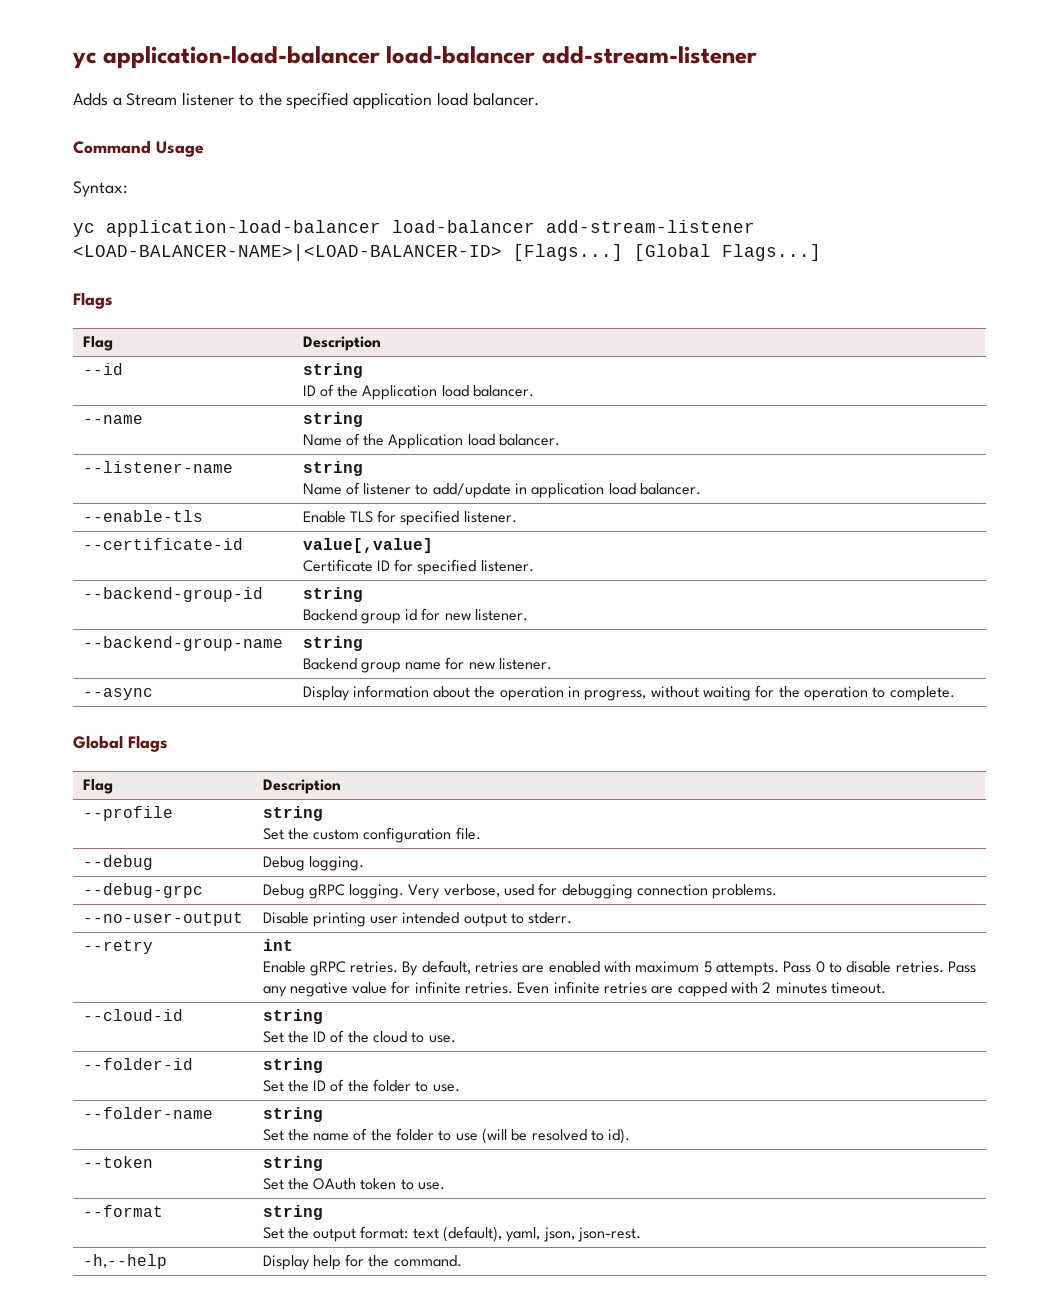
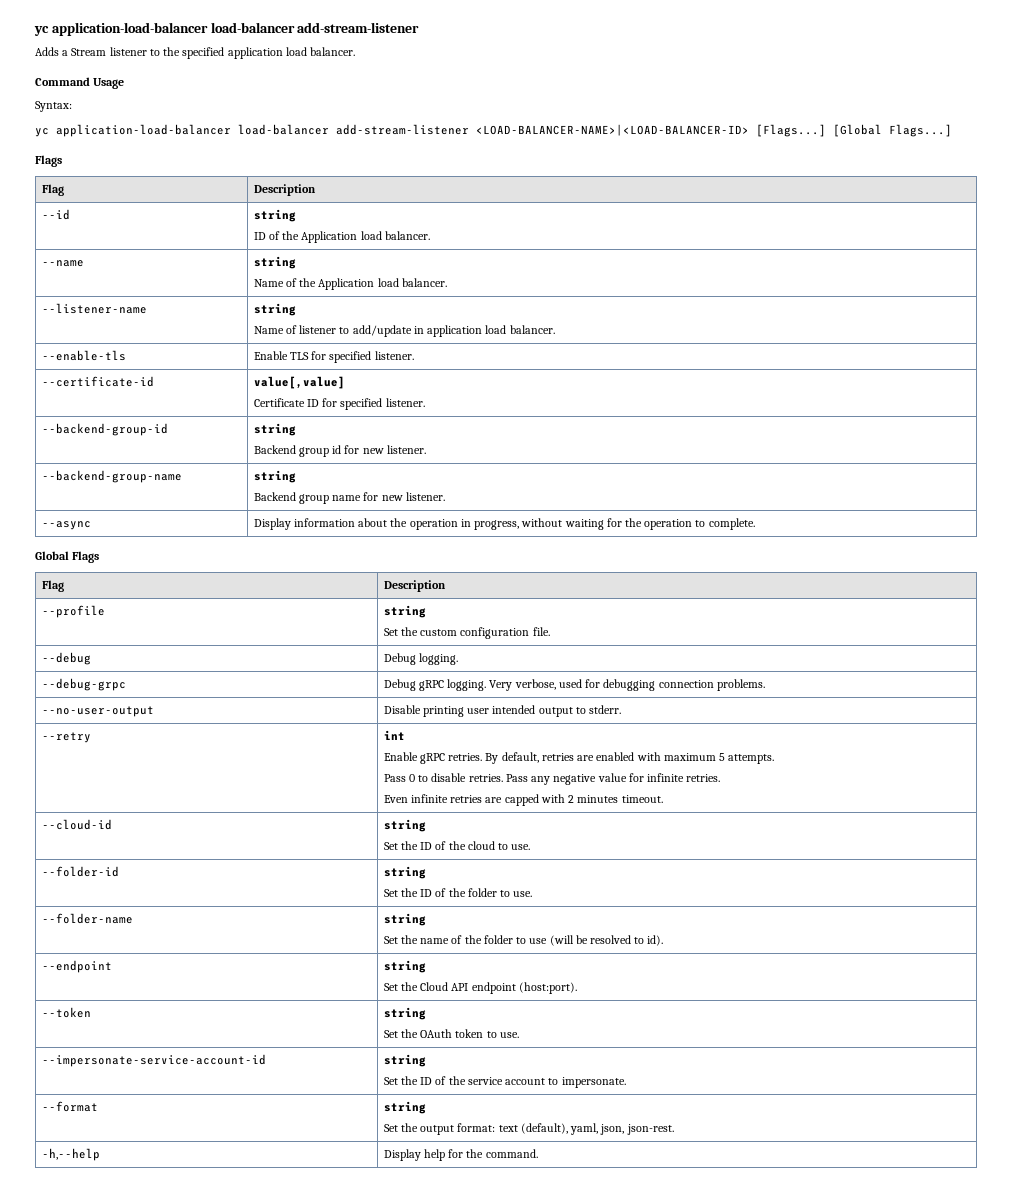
(780, 969) none -> (775, 759) //
(514, 988) none -> (721, 778) //
(631, 1136) none -> [41,960,112,973] [383,960,426,973] [383,982,577,994] // --endpoint | string // Set the Cloud API endpoint (host:port).
(446, 1186) none -> [41,1054,266,1067] [383,1054,426,1067] [383,1076,626,1088] // --impersonate-service-account-id | string // Set the ID of the service account to impersonate.

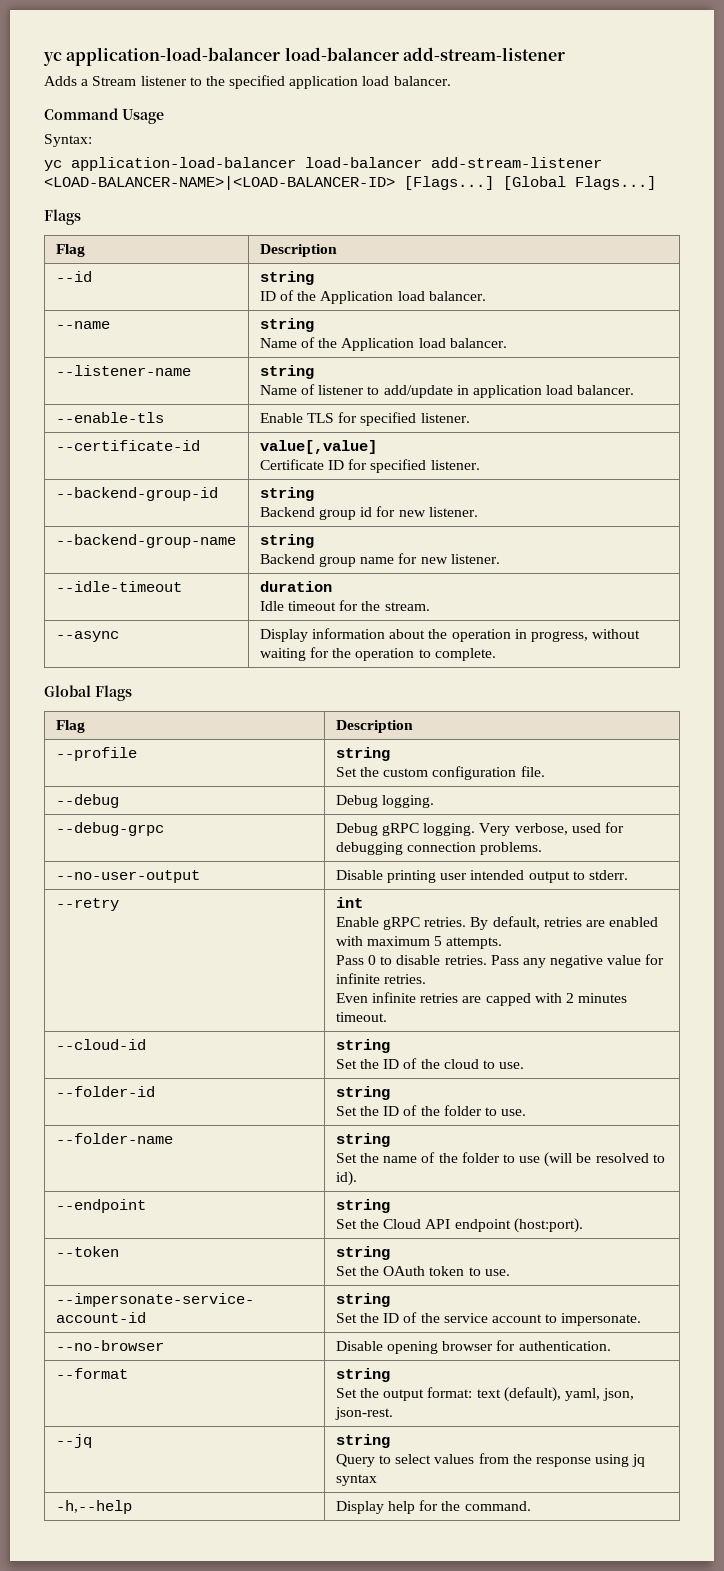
(445, 496) none -> [55,581,182,592] [259,581,332,592] [259,600,430,611] // --idle-timeout | duration // Idle timeout for the stream.
(626, 1082) none -> [55,1340,164,1351] [335,1340,611,1354] // --no-browser | Disable opening browser for authentication.
(674, 1129) none -> [55,1434,92,1448] [335,1434,390,1448] [335,1453,646,1467] [335,1474,377,1486] // --jq | string // Query to select values from the response using jq syntax

